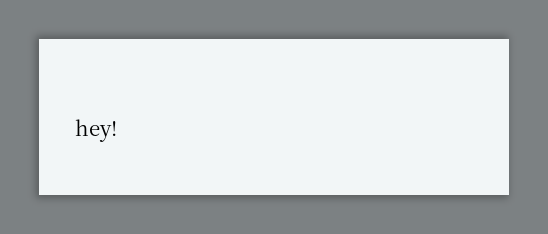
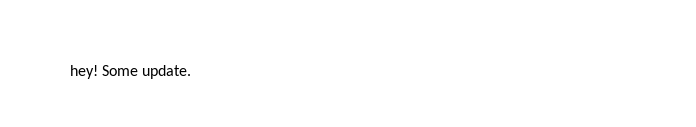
(117, 130) none -> [102,65,192,79] Some update.

